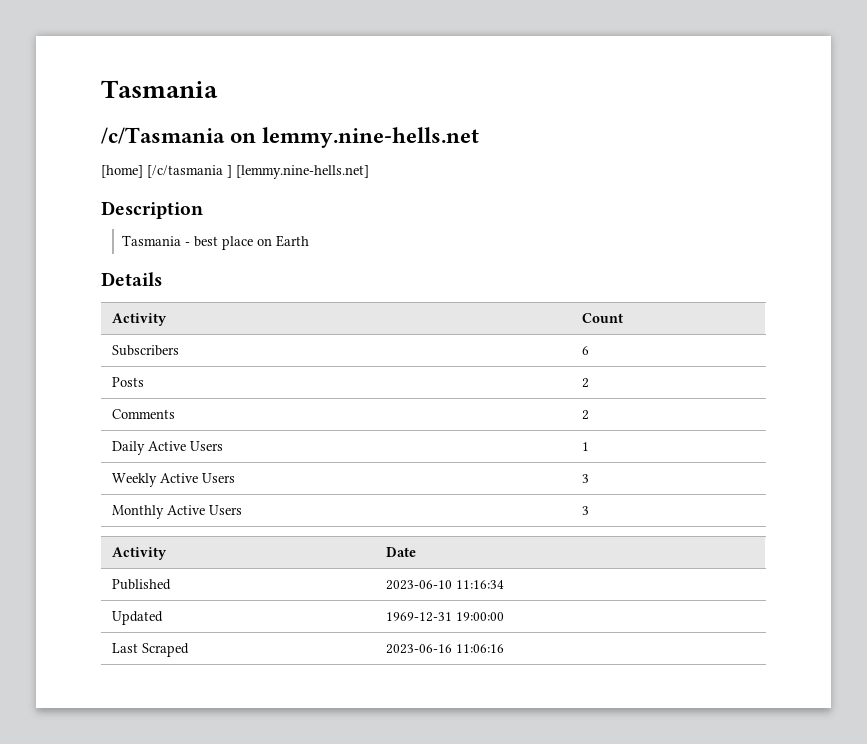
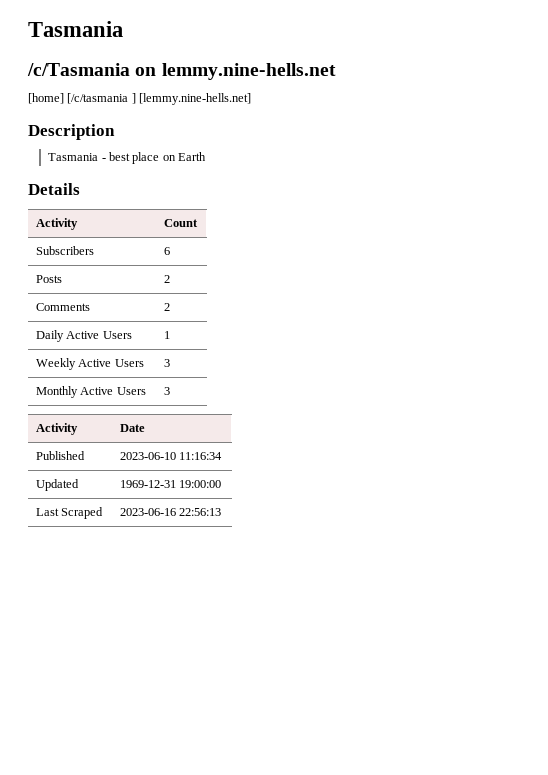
[455,644,504,653] 11:06:16 -> [179,508,222,516] 22:56:13

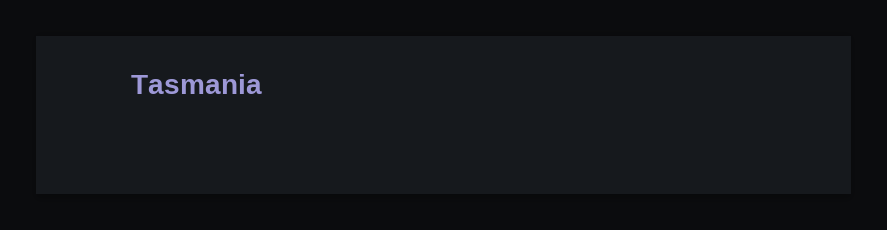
[28,21,123,37] [27,63,336,80] [28,93,252,105] [28,124,115,140] [48,152,207,164] [28,183,80,195] [35,218,78,230] [163,219,198,227] [35,246,94,255] [163,247,170,255] [35,275,62,283] [163,275,170,283] [35,303,90,311] [163,303,170,311] [35,330,132,342] [163,331,170,339] [35,358,144,370] [163,359,170,367] [35,386,146,398] [163,387,170,395] [35,423,78,435] [119,424,145,432] [35,451,85,460] [119,452,223,460] [35,479,79,491] [119,480,222,488] [35,507,104,519] [119,508,222,516] Tasmania // /c/Tasmania on lemmy.nine-hells.net // [home] [/c/tasmania ] [lemmy.nine-hells.net] // Description // Tasmania - best place on Earth // Details // Activity | Count // Subscribers | 6 // Posts | 2 // Comments | 2 // Daily Active Users | 1 // Weekly Active Users | 3 // Monthly Active Users | 3 // Activity | Date // Published | 2023-06-10 11:16:34 // Updated | 1969-12-31 19:00:00 // Last Scraped | 2023-06-16 22:56:13 -> [131,74,262,94] Tasmania

